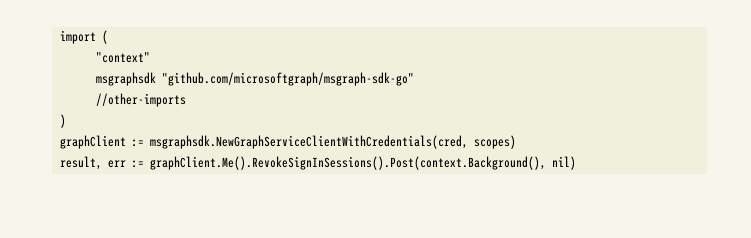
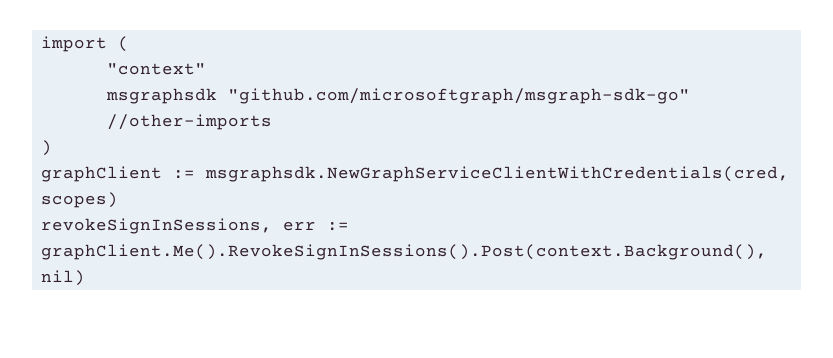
[59,156,102,170] result, -> [41,218,273,234] revokeSignInSessions,

